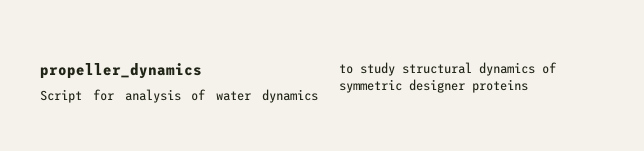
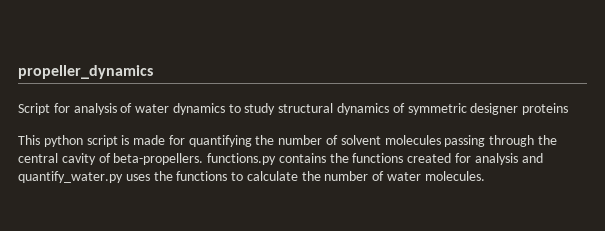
(528, 86) none -> [18,135,557,147] [18,153,543,165] [18,171,485,183] // This python script is made for quantifying the number of solvent molecules passing through the central cavity of beta-propellers. functions.py contains the functions created for analysis and quantify_water.py uses the functions to calculate the number of water molecules.

